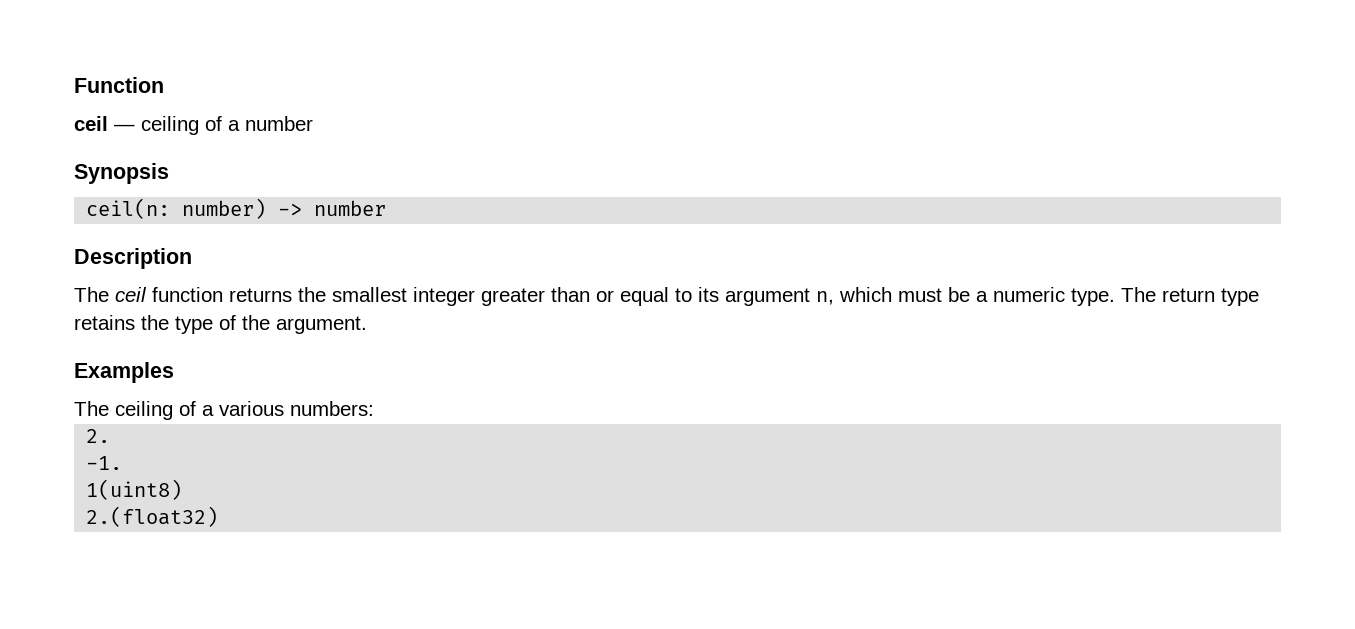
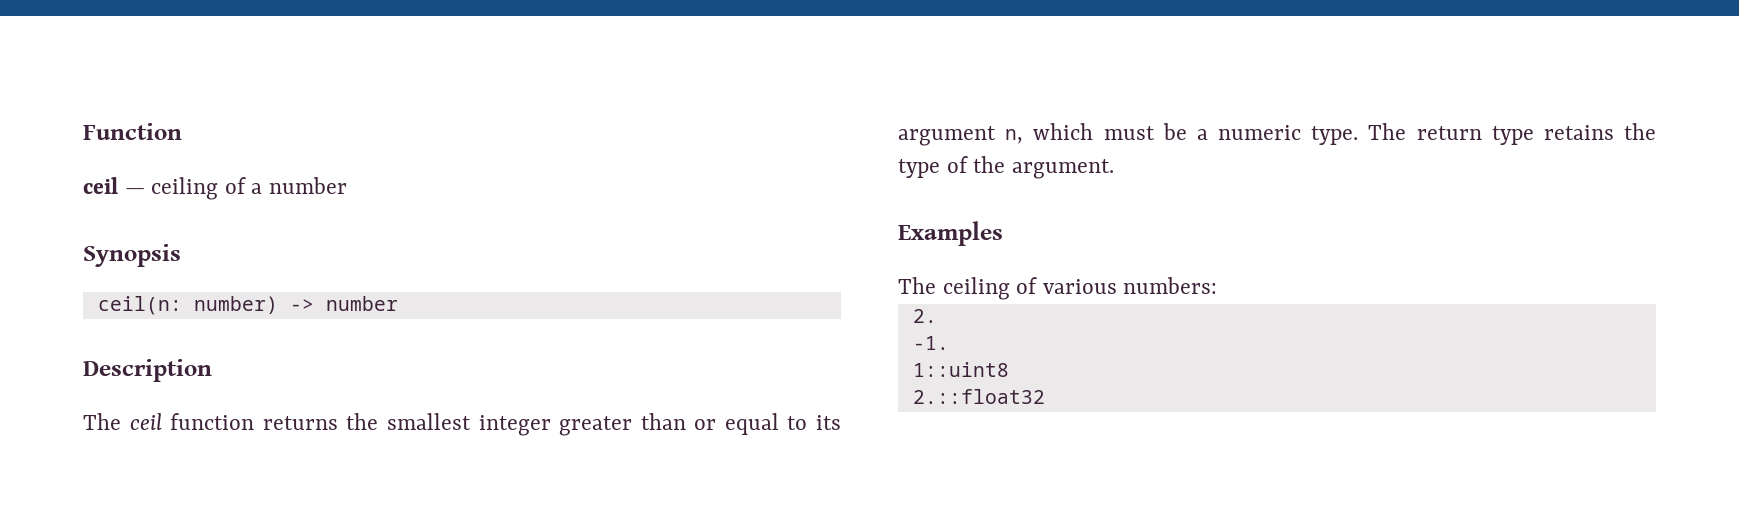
[202,405,214,416] a -> (1038, 285) none
[86,479,183,500] [86,506,219,527] 1(uint8) // 2.(float32) -> [912,362,1009,377] [912,389,1045,404] 1::uint8 // 2.::float32

